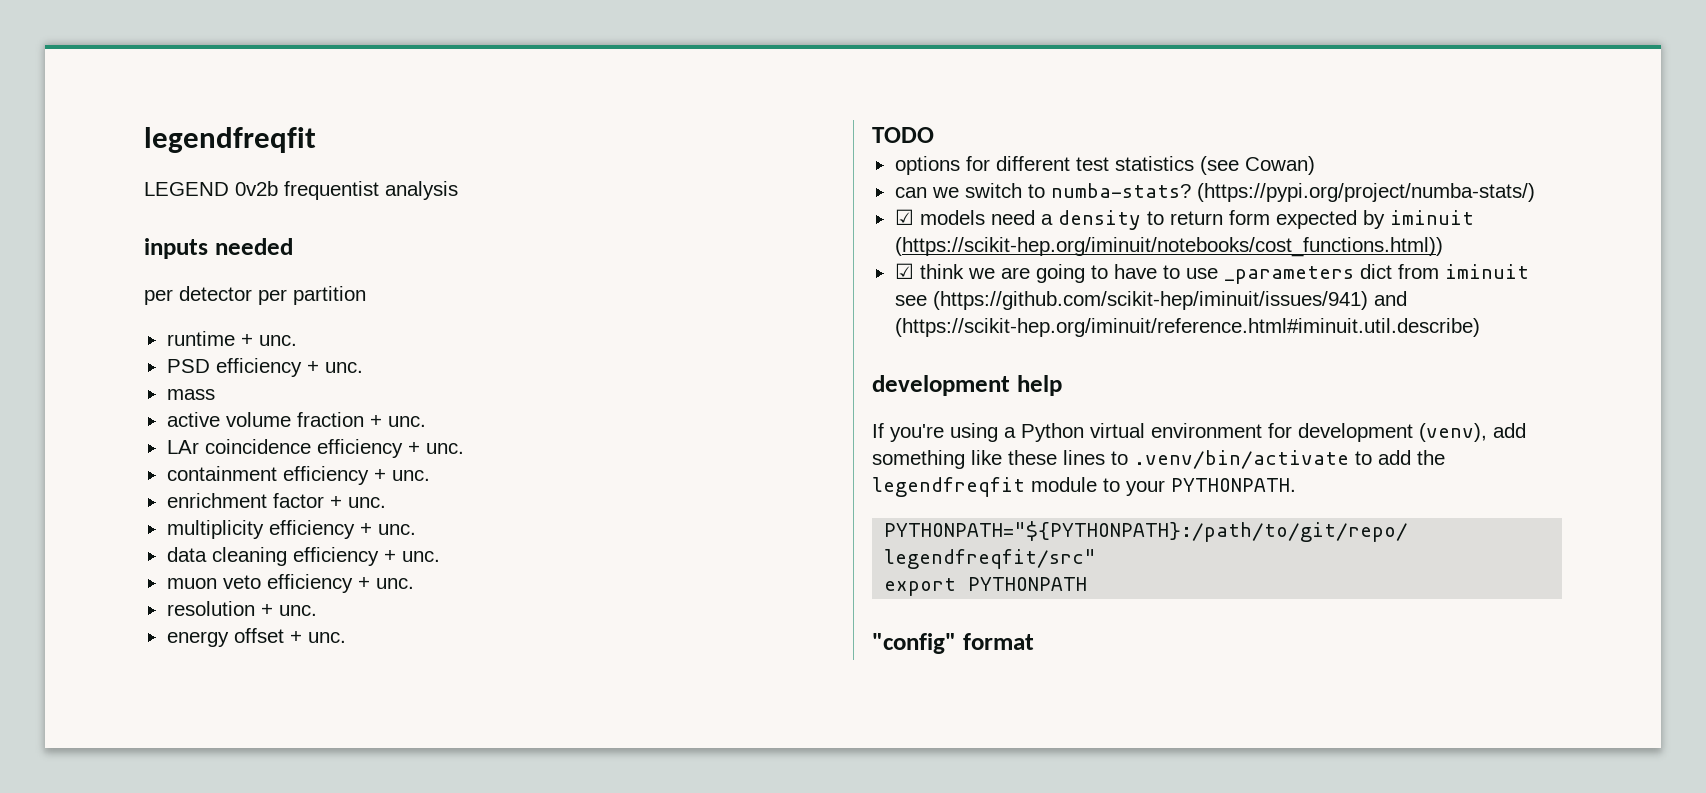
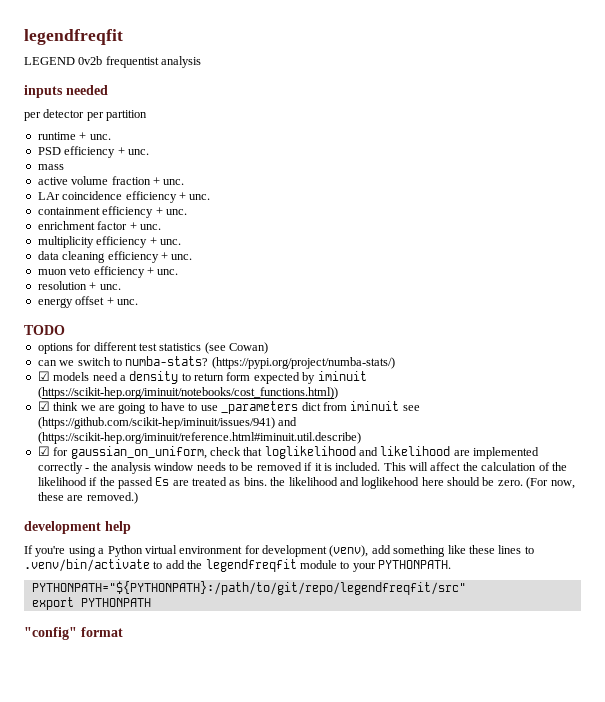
(1480, 327) none -> [37,446,540,459] [37,462,567,474] [37,477,575,489] [37,492,138,504] // ☑ for gaussian_on_uniform, check that loglikelihood and likelihood are implemented correctly - the analysis window needs to be removed if it is included. This will affect the calculation of the likelihood if the passed Es are treated as bins. the likelihood and loglikehood here should be zero. (For now, these are removed.)

